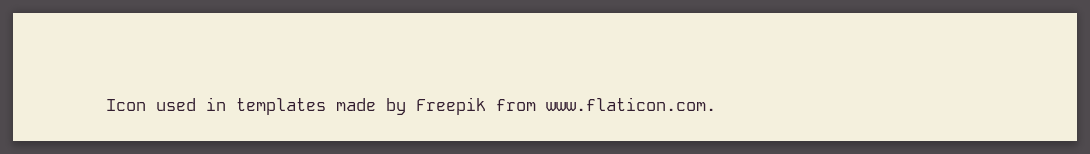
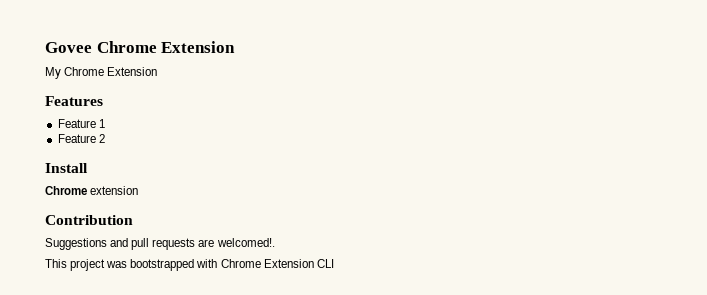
[106,97,716,115] Icon used in templates made by Freepik from www.flaticon.com. -> [45,41,236,53] [45,67,158,79] [45,96,103,106] [57,119,105,128] [57,134,105,143] [45,163,88,173] [45,186,139,195] [45,215,133,225] [45,238,275,250] [45,259,334,271] Govee Chrome Extension // My Chrome Extension // Features // Feature 1 // Feature 2 // Install // Chrome extension // Contribution // Suggestions and pull requests are welcomed!. // This project was bootstrapped with Chrome Extension CLI

